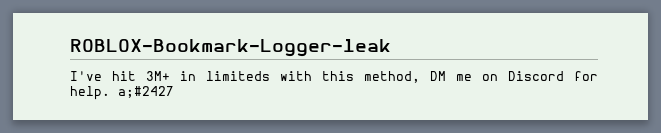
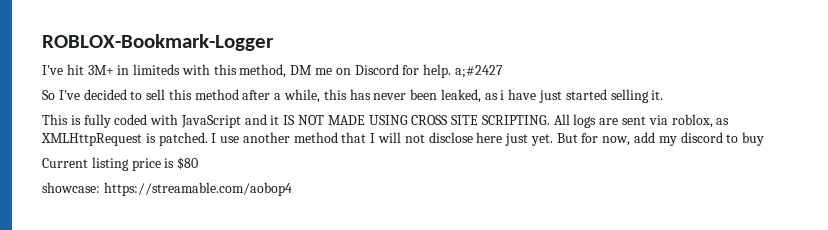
[70,39,391,57] ROBLOX-Bookmark-Logger-leak -> [42,34,274,51] ROBLOX-Bookmark-Logger
(174, 92) none -> [42,89,664,103] [42,114,730,128] [41,132,765,146] [42,157,199,171] [42,182,292,196] // So I've decided to sell this method after a while, this has never been leaked, as i have just started selling it. // This is fully coded with JavaScript and it IS NOT MADE USING CROSS SITE SCRIPTING. All logs are sent via roblox, as XMLHttpRequest is patched. I use another method that I will not disclose here just yet. But for now, add my discord to buy // Current listing price is $80 // showcase: https://streamable.com/aobop4

